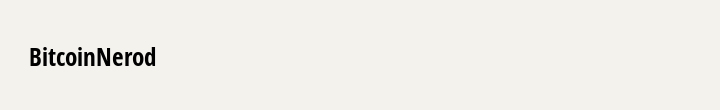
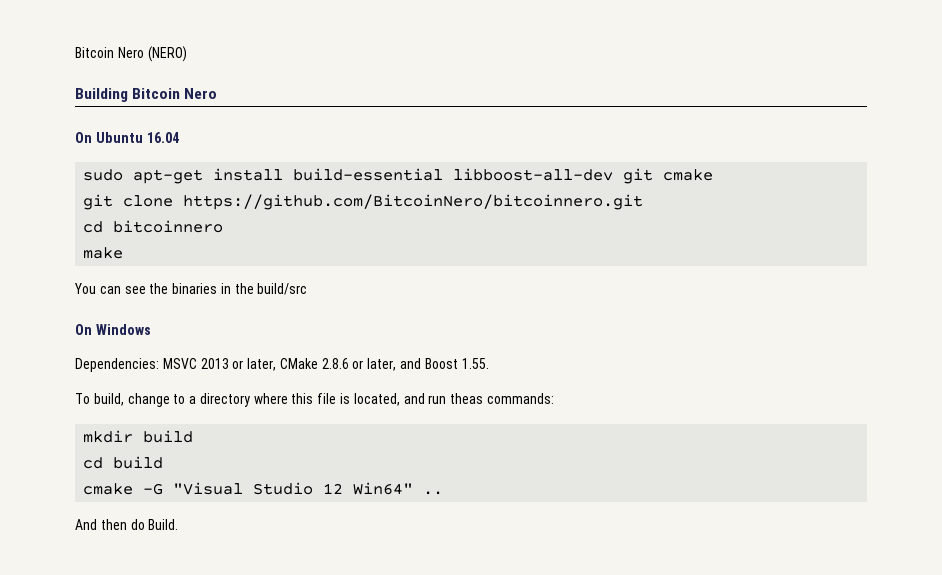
[29,47,156,66] BitcoinNerod -> [75,46,187,62] [75,88,218,102] [75,132,179,143] [83,168,714,184] [83,194,644,210] [83,220,224,233] [83,247,124,259] [74,283,308,295] [75,324,151,335] [75,358,489,372] [75,393,554,407] [83,430,194,443] [83,456,164,469] [83,482,444,495] [75,519,179,530] Bitcoin Nero (NERO) // Building Bitcoin Nero // On Ubuntu 16.04 // sudo apt-get install build-essential libboost-all-dev git cmake // git clone https://github.com/BitcoinNero/bitcoinnero.git // cd bitcoinnero // make // You can see the binaries in the build/src // On Windows // Dependencies: MSVC 2013 or later, CMake 2.8.6 or later, and Boost 1.55. // To build, change to a directory where this file is located, and run theas commands: // mkdir build // cd build // cmake -G "Visual Studio 12 Win64" .. // And then do Build.

